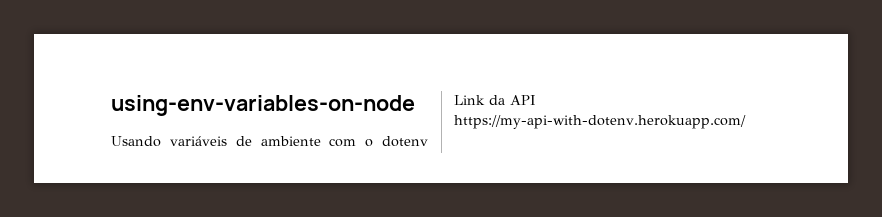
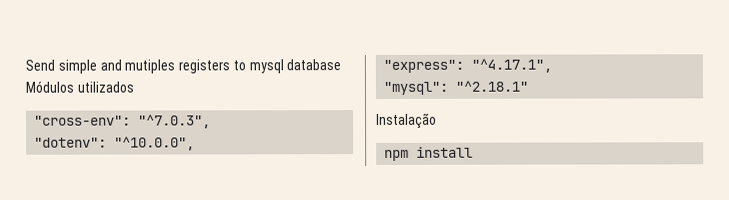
[111,95,415,116] [111,136,429,147] [454,95,536,105] [454,115,746,129] using-env-variables-on-node // Usando variáveis de ambiente com o dotenv Link da API https://my-api-with-dotenv.herokuapp.com/ -> [25,59,342,74] [25,80,134,93] [34,114,212,129] [34,136,196,151] [383,58,553,73] [383,80,529,95] [376,112,437,129] [384,146,474,161] Send simple and mutiples registers to mysql database Módulos utilizados // "cross-env": "^7.0.3", // "dotenv": "^10.0.0", // "express": "^4.17.1", // "mysql": "^2.18.1" // Instalação // npm install

